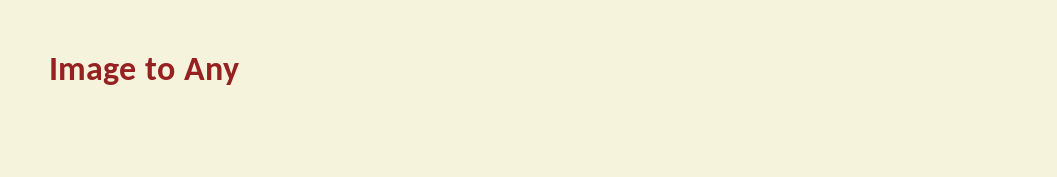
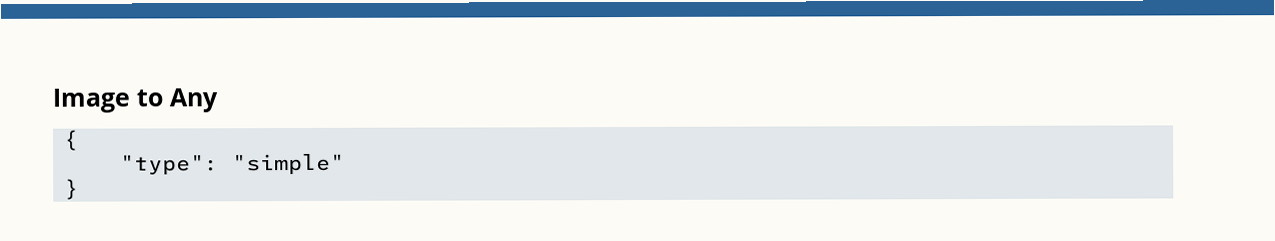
(240, 71) none -> [64,129,80,151] [120,153,346,175] [64,178,80,200] // { // "type": "simple" // }

